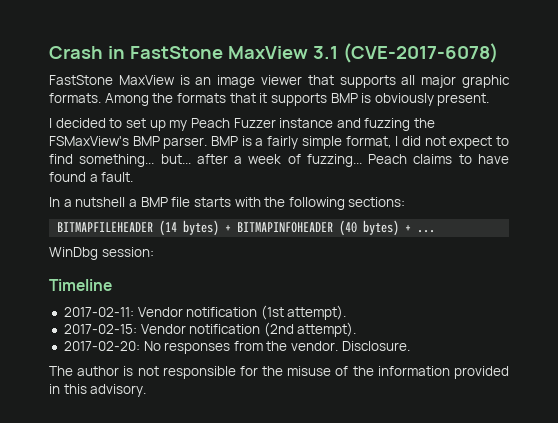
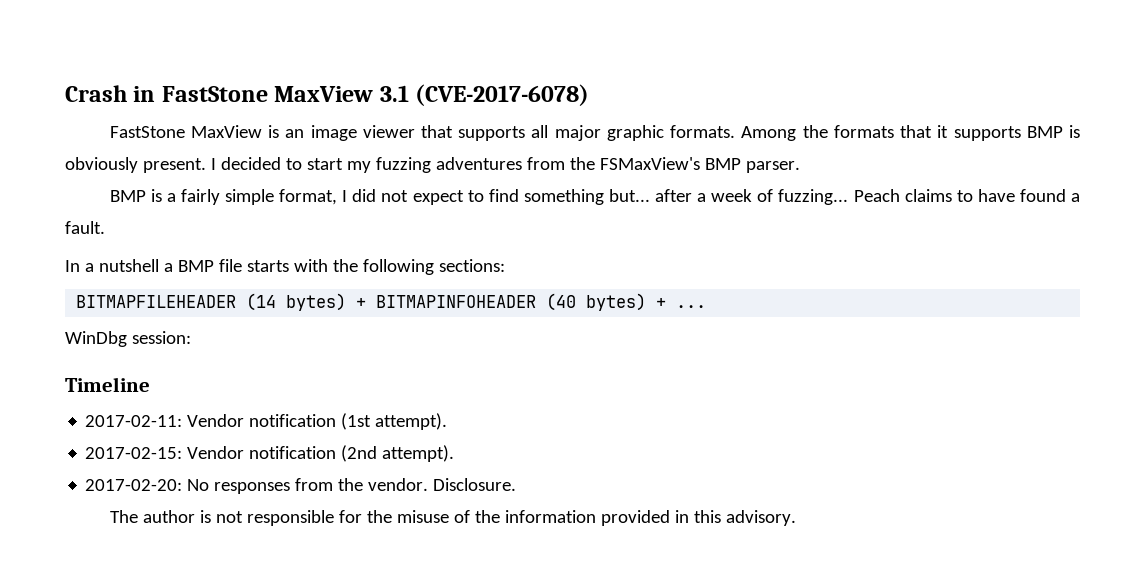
(490, 99) // -> (206, 165) none
[125,118,411,131] set up my Peach Fuzzer instance and fuzzing -> [306,157,565,173] start my fuzzing adventures from
(208, 143) none -> (800, 167) //
[79,154,155,167] something... -> [523,189,604,205] something

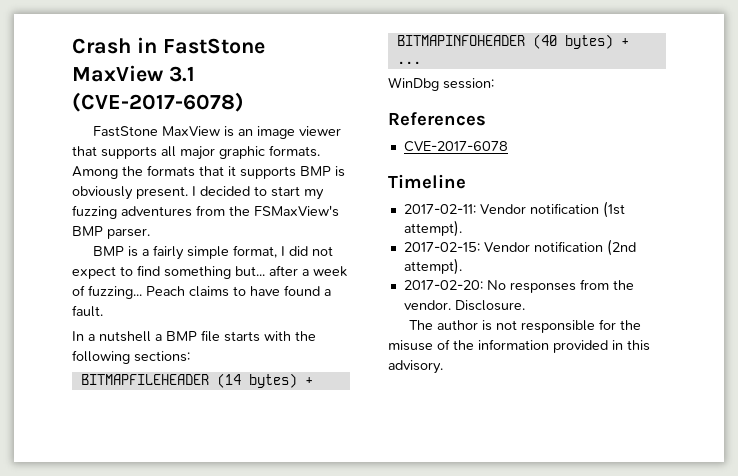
(191, 337) none -> [388,112,486,126] [403,141,508,152] // References // CVE-2017-6078

